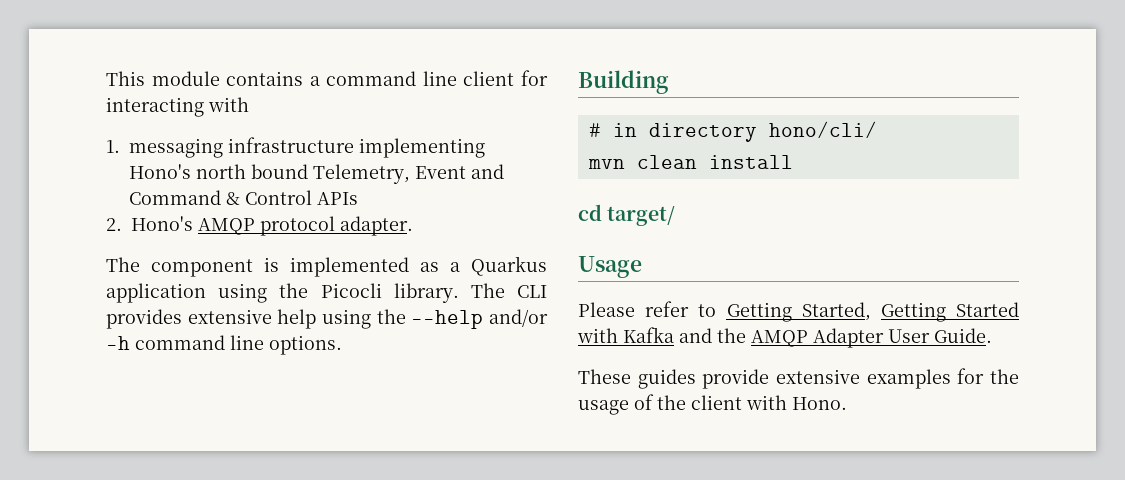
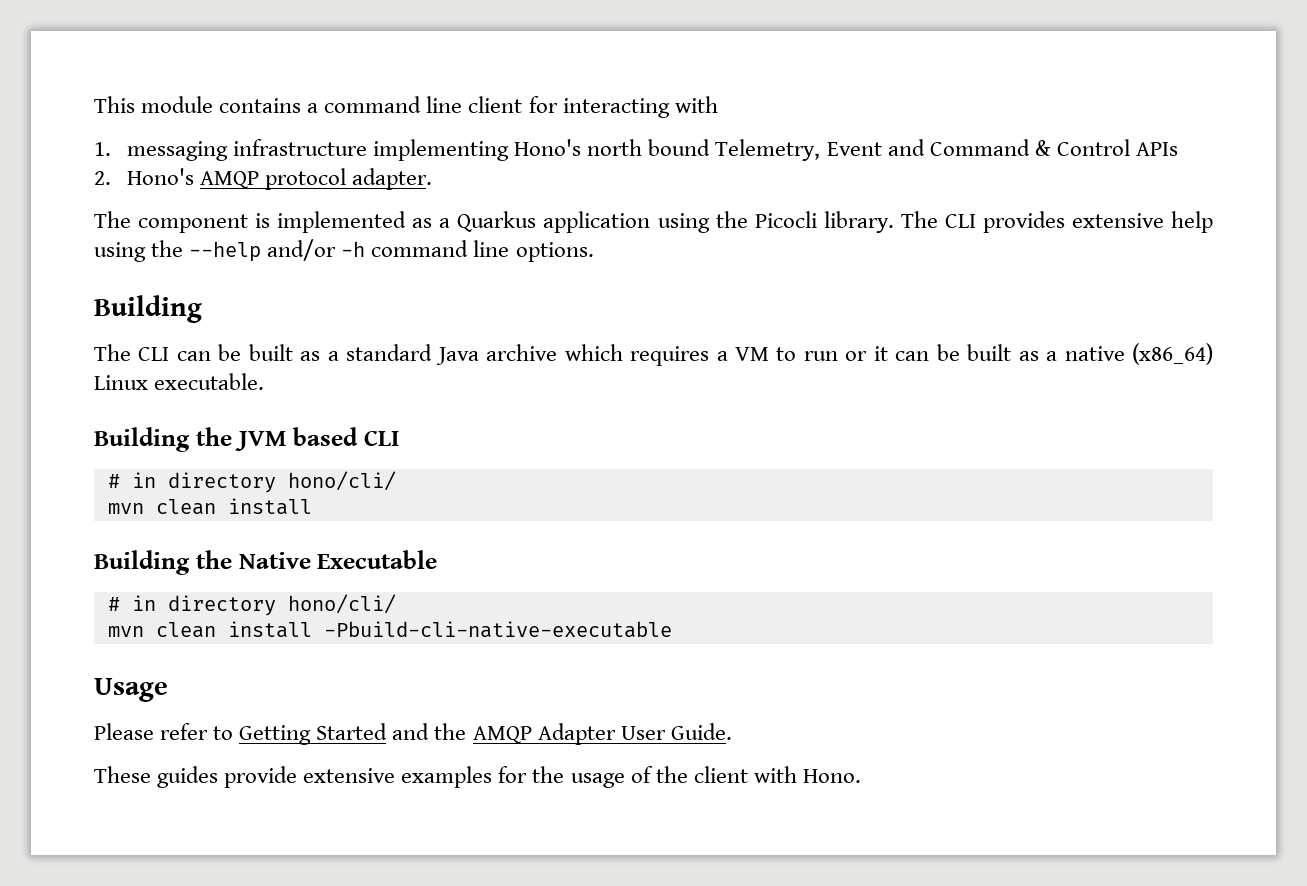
(669, 82) none -> [94,343,1214,366] [94,373,265,390] [94,427,399,452] // The CLI can be built as a standard Java archive which requires a VM to run or it can be built as a native (x86_64) Linux executable. // Building the JVM based CLI
[578,204,676,226] cd target/ -> [94,550,438,575] [107,594,396,616] [107,621,672,638] Building the Native Executable // # in directory hono/cli/ // mvn clean install -Pbuild-cli-native-executable
[801,302,1019,322] [577,327,674,343] Started, Getting Started with Kafka -> [316,723,388,740] Started

